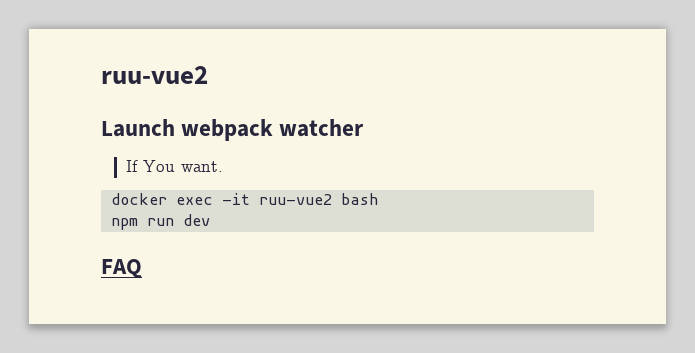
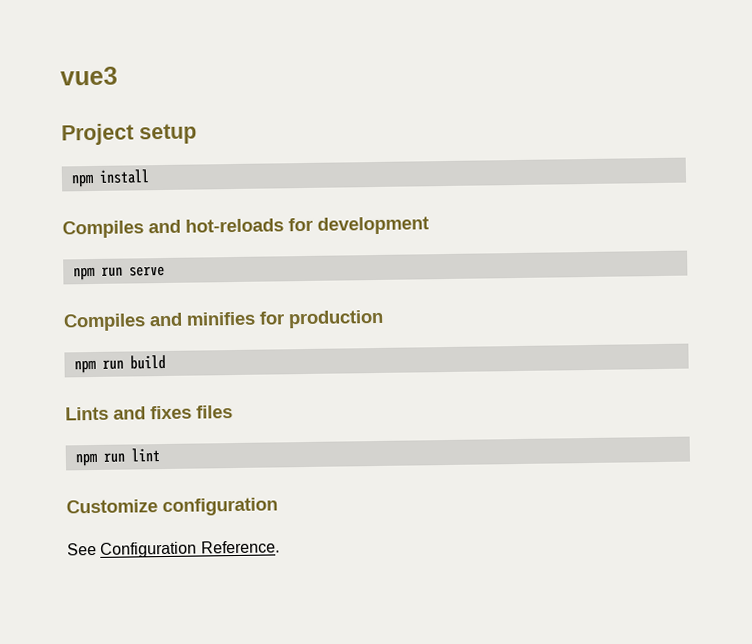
[101,66,208,84] [101,119,365,141] [125,160,223,172] [110,193,378,205] [110,214,210,230] [101,259,142,278] ruu-vue2 // Launch webpack watcher // If You want. // docker exec -it ruu-vue2 bash // npm run dev // FAQ -> [60,66,118,86] [61,123,197,146] [70,169,150,188] [62,216,429,239] [72,265,165,281] [63,309,384,332] [73,354,166,374] [65,405,233,421] [74,448,160,467] [66,497,278,517] [67,540,280,558] vue3 // Project setup // npm install // Compiles and hot-reloads for development // npm run serve // Compiles and minifies for production // npm run build // Lints and fixes files // npm run lint // Customize configuration // See Configuration Reference.

